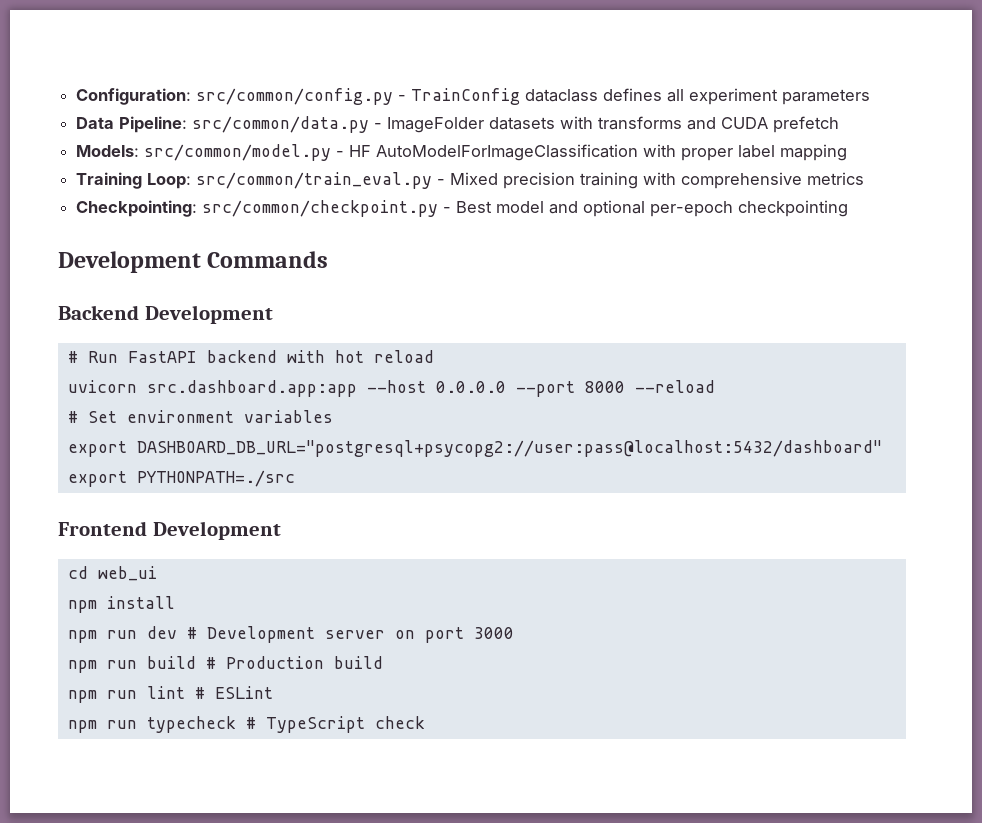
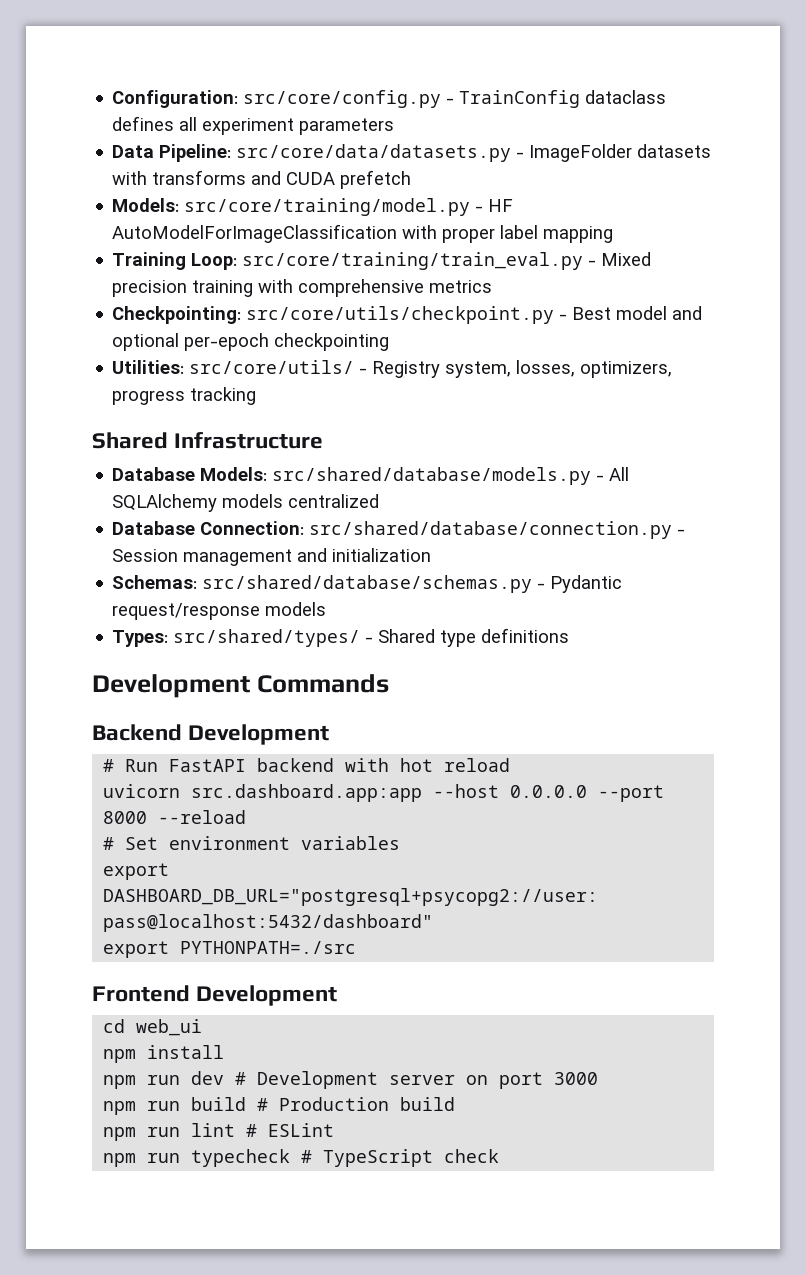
[196,88,394,105] src/common/config.py -> [243,90,442,108] src/core/config.py
[192,116,370,133] src/common/data.py -> [236,144,512,162] src/core/data/datasets.py
[144,144,332,161] src/common/model.py -> [184,198,471,216] src/core/training/model.py
[196,172,433,189] src/common/train_eval.py -> [242,252,584,270] src/core/training/train_eval.py
[202,200,439,217] src/common/checkpoint.py -> [246,306,555,324] src/core/utils/checkpoint.py
(849, 208) none -> [112,360,673,378] [112,387,257,405] [92,432,324,449] [112,467,630,485] [112,494,380,512] [112,521,686,539] [112,548,432,566] [112,575,623,593] [112,602,327,620] [112,628,570,647] // Utilities: src/core/utils/ - Registry system, losses, optimizers, progress tracking // Shared Infrastructure // Database Models: src/shared/database/models.py - All SQLAlchemy models centralized // Database Connection: src/shared/database/connection.py - Session management and initialization // Schemas: src/shared/database/schemas.py - Pydantic request/response models // Types: src/shared/types/ - Shared type definitions

